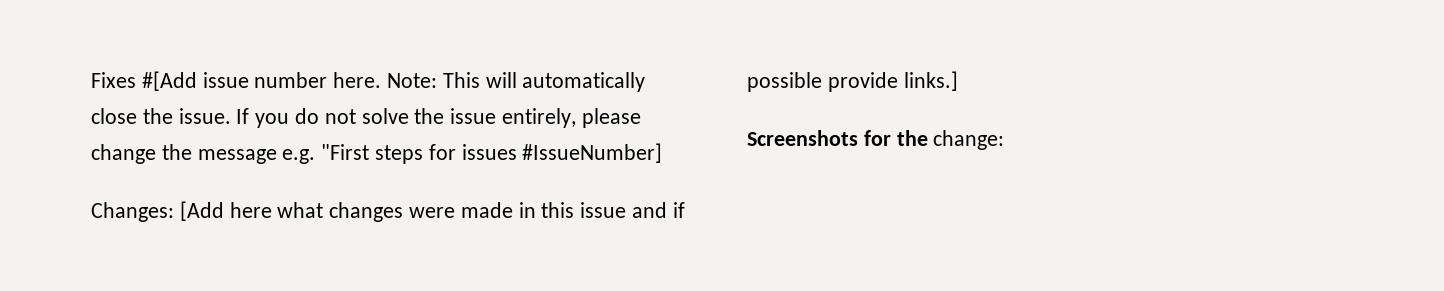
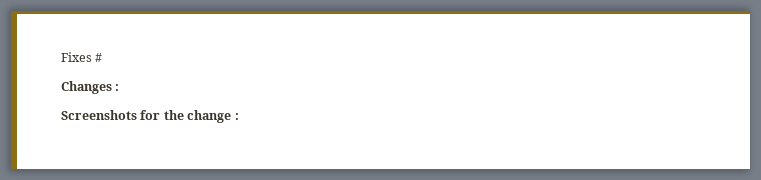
[141,71,646,92] [91,108,641,128] [91,143,663,164] [91,201,685,222] [747,71,958,92] #[Add issue number here. Note: This will automatically close the issue. If you do not solve the issue entirely, please change the message e.g. "First steps for issues #IssueNumber] // Changes: [Add here what changes were made in this issue and if possible provide links.] -> [95,53,103,62] [61,81,120,94] # // Changes :
[933,130,1005,150] change: -> [187,110,239,123] change :

